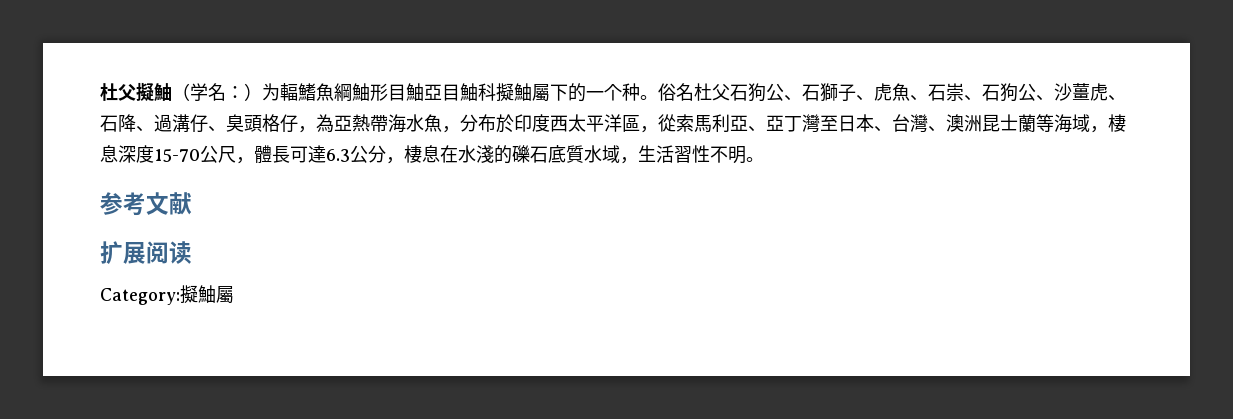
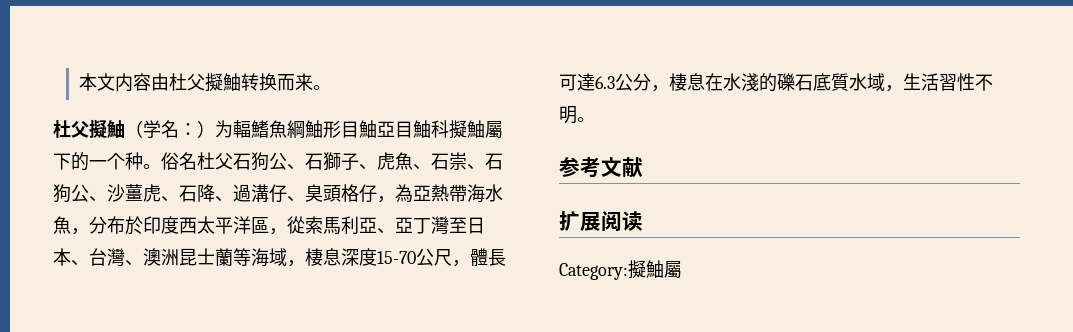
(100, 92) none -> [78,73,331,92] 本文内容由杜父擬鮋转换而来。 //

